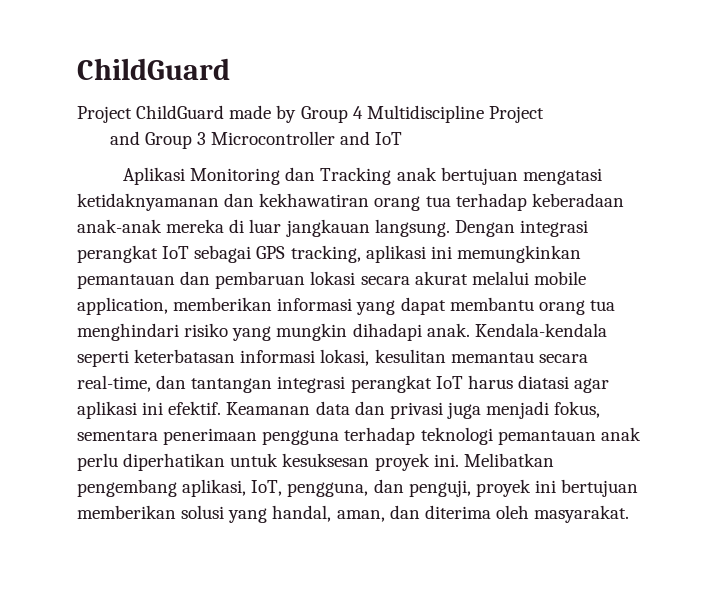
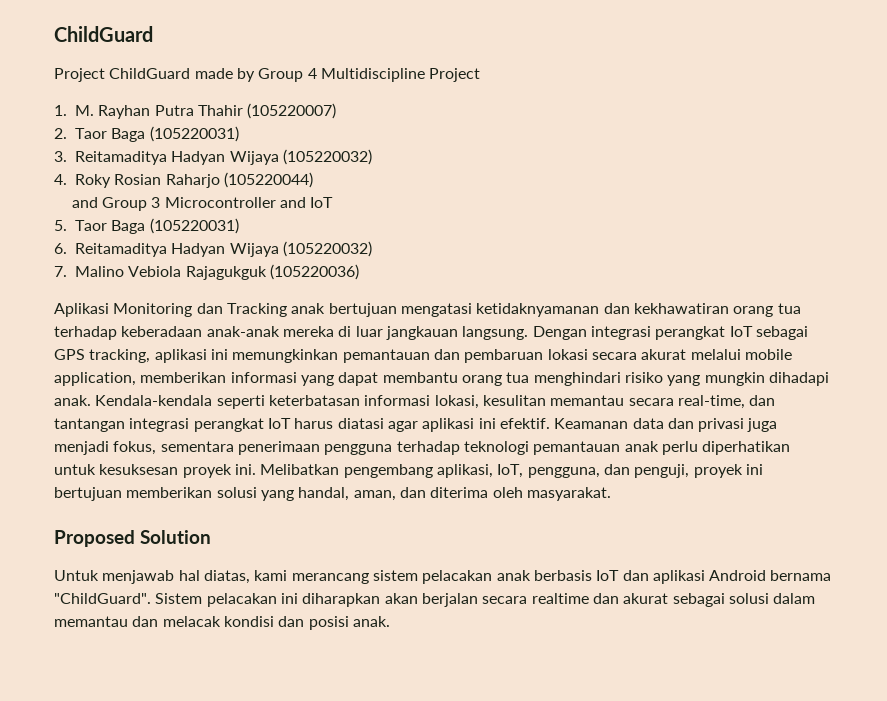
(544, 114) none -> [54,103,337,119] [54,126,239,142] [54,149,372,165] [54,172,313,188] // 1. M. Rayhan Putra Thahir (105220007) // 2. Taor Baga (105220031) // 3. Reitamaditya Hadyan Wijaya (105220032) // 4. Roky Rosian Raharjo (105220044)
(403, 138) none -> [54,218,239,234] [54,241,372,257] [54,264,359,280] // 5. Taor Baga (105220031) // 6. Reitamaditya Hadyan Wijaya (105220032) // 7. Malino Vebiola Rajagukguk (105220036)
(630, 514) none -> [54,530,211,547] [54,570,832,584] [54,593,816,607] [54,616,390,630] // Proposed Solution // Untuk menjawab hal diatas, kami merancang sistem pelacakan anak berbasis IoT dan aplikasi Android bernama "ChildGuard". Sistem pelacakan ini diharapkan akan berjalan secara realtime dan akurat sebagai solusi dalam memantau dan melacak kondisi dan posisi anak.

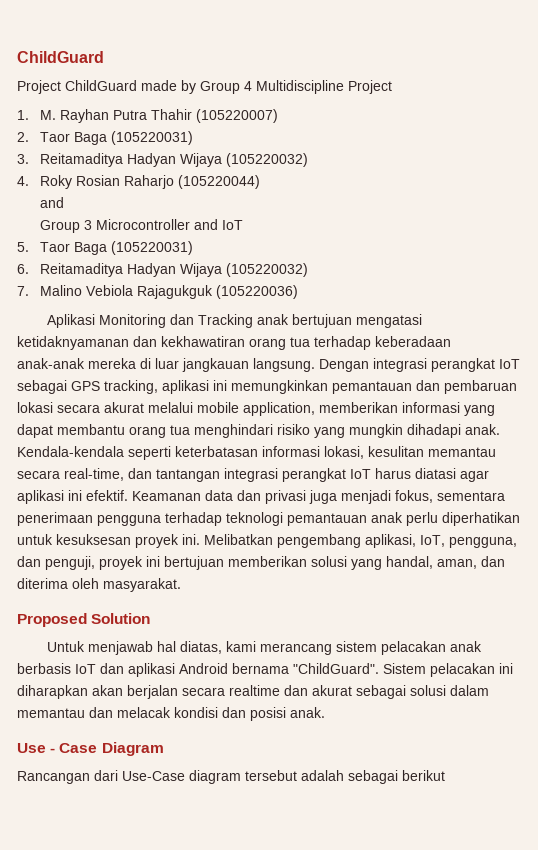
(98, 202) none -> (64, 202) //
(390, 621) none -> [17,742,164,756] [17,770,445,784] // Use - Case Diagram // Rancangan dari Use-Case diagram tersebut adalah sebagai berikut

